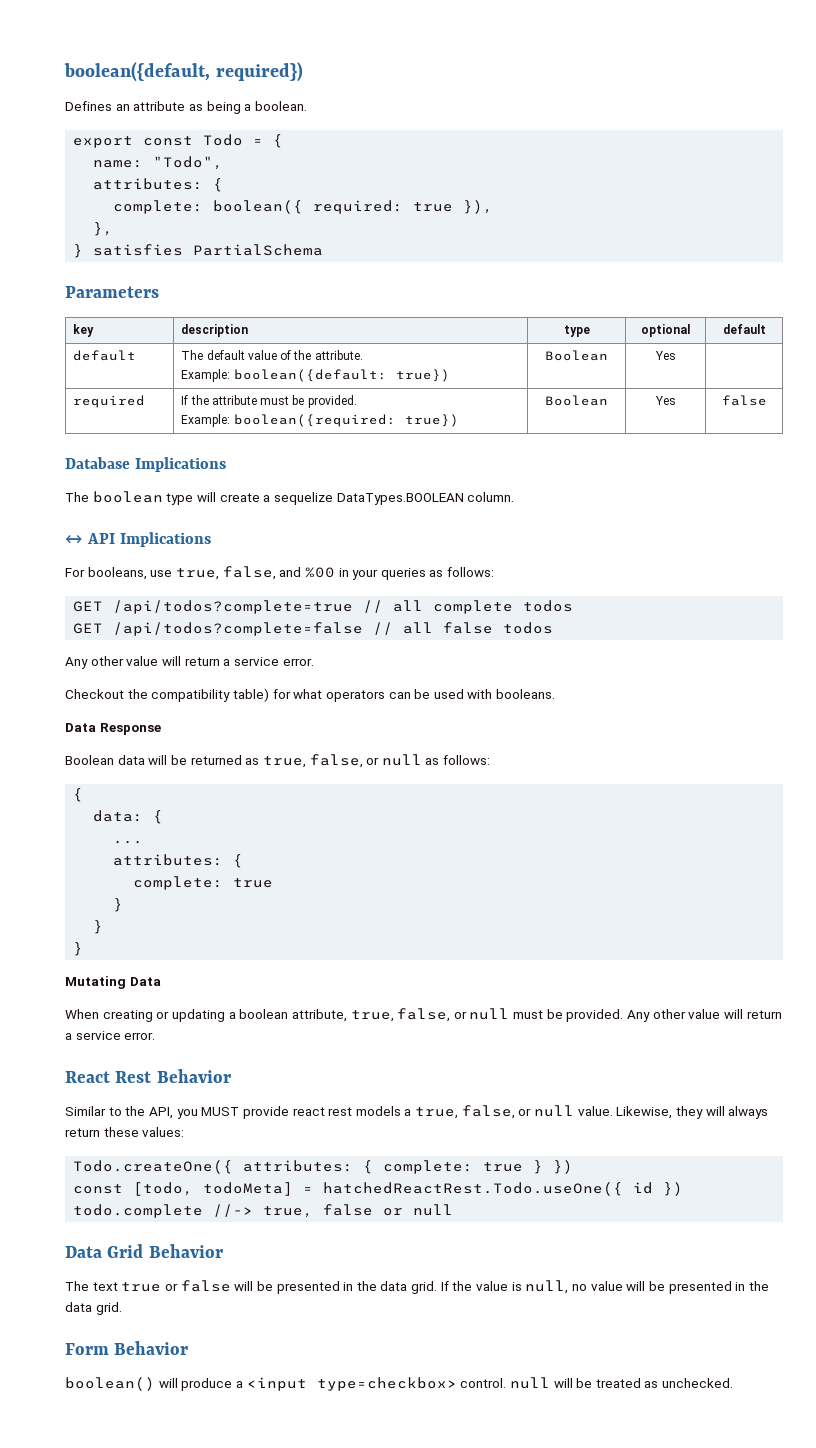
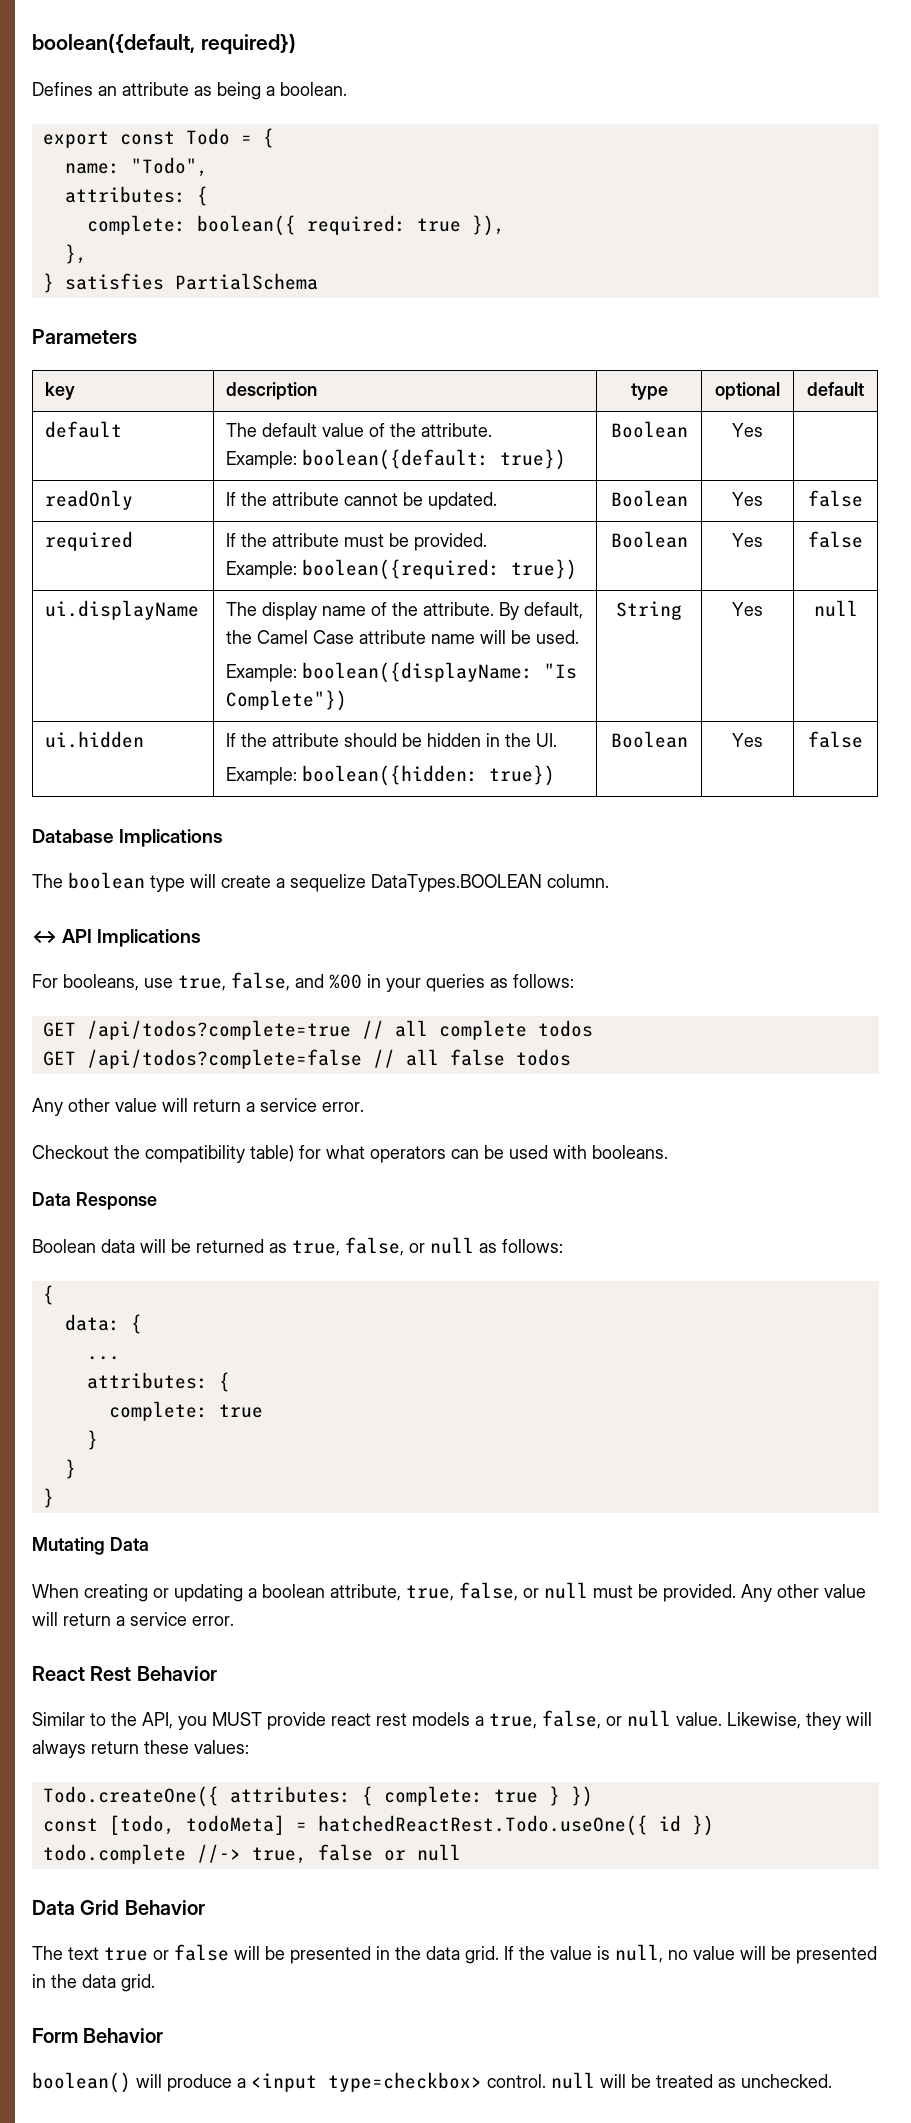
(676, 355) none -> [45,490,134,510] [226,492,498,510] [610,490,688,507] [732,492,763,506] [808,490,863,507] // readOnly | If the attribute cannot be updated. | Boolean | Yes | false
(767, 400) none -> [45,600,200,620] [226,602,584,620] [226,630,580,644] [226,662,578,683] [226,690,348,711] [616,601,682,620] [732,602,763,616] [813,600,858,617] [45,731,145,748] [226,733,558,747] [226,765,556,786] [610,731,688,748] [732,733,763,747] [808,731,863,748] // ui.displayName | The display name of the attribute. By default, the Camel Case attribute name will be used. // Example: boolean({displayName: "Is Complete"}) | String | Yes | null // ui.hidden | If the attribute should be hidden in the UI. // Example: boolean({hidden: true}) | Boolean | Yes | false

